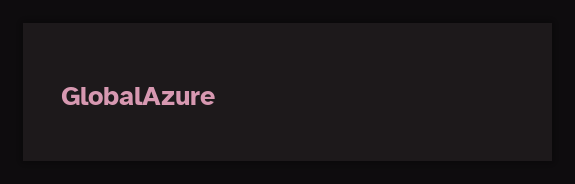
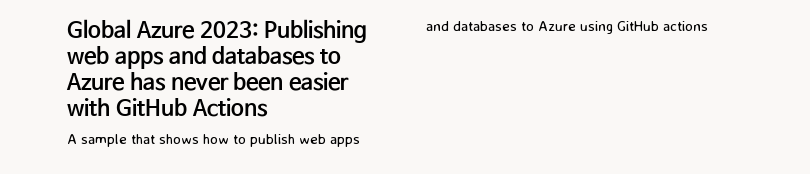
[61,87,215,105] GlobalAzure -> [67,19,368,43] [67,46,342,69] [66,72,350,91] [67,98,268,117] [67,134,360,147] [426,21,708,34] Global Azure 2023: Publishing web apps and databases to Azure has never been easier with GitHub Actions // A sample that shows how to publish web apps and databases to Azure using GitHub actions

